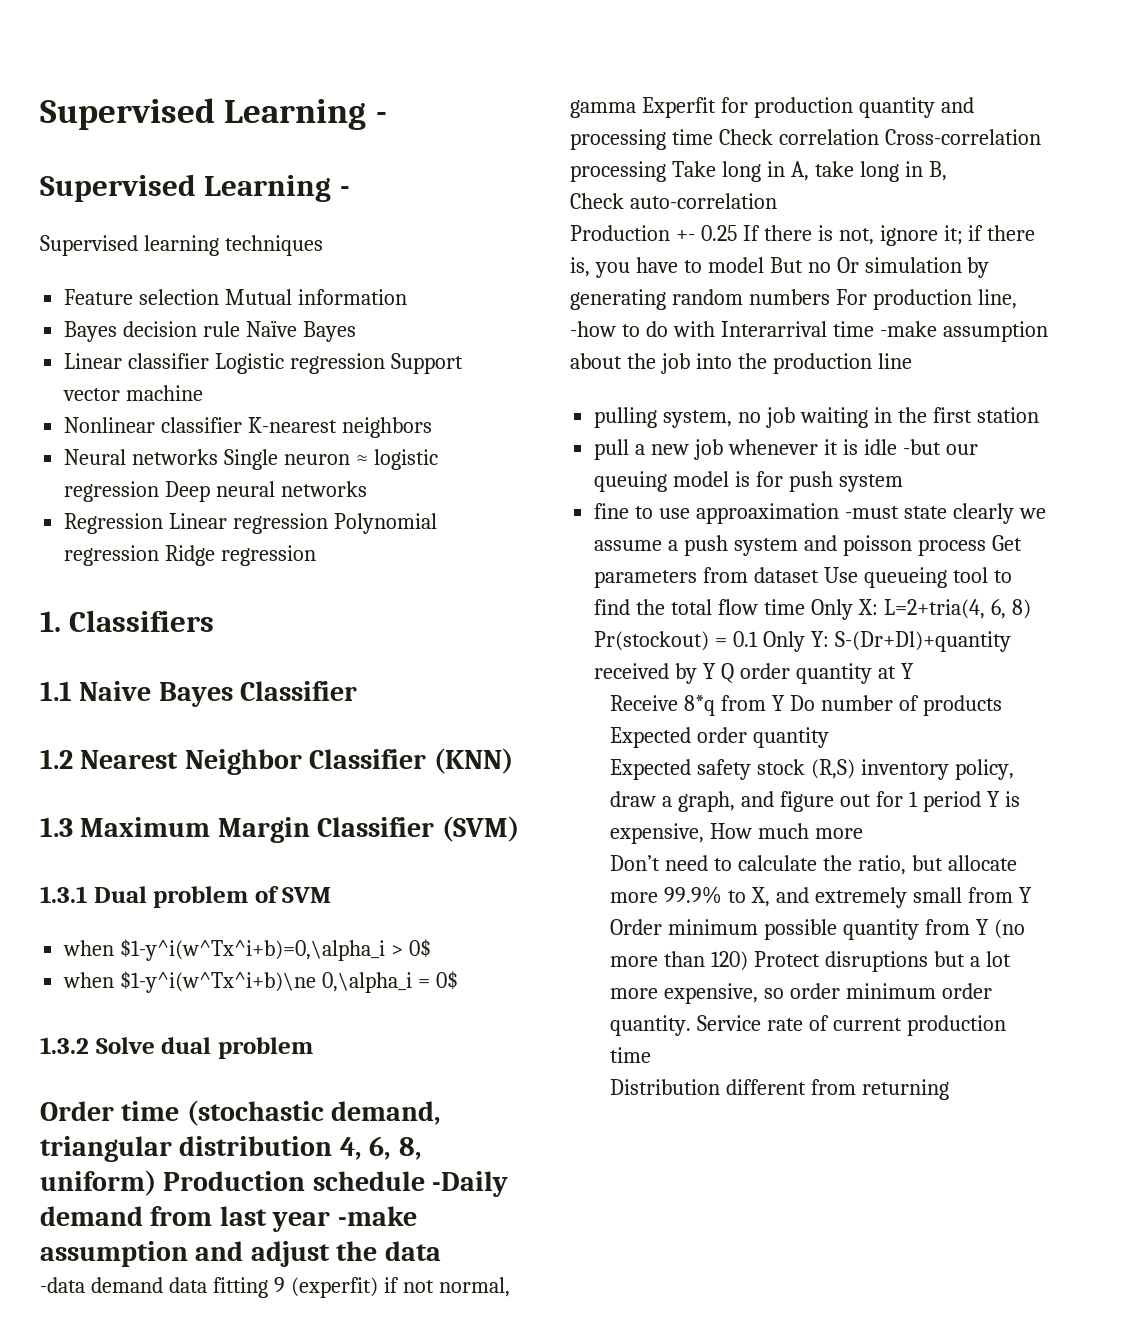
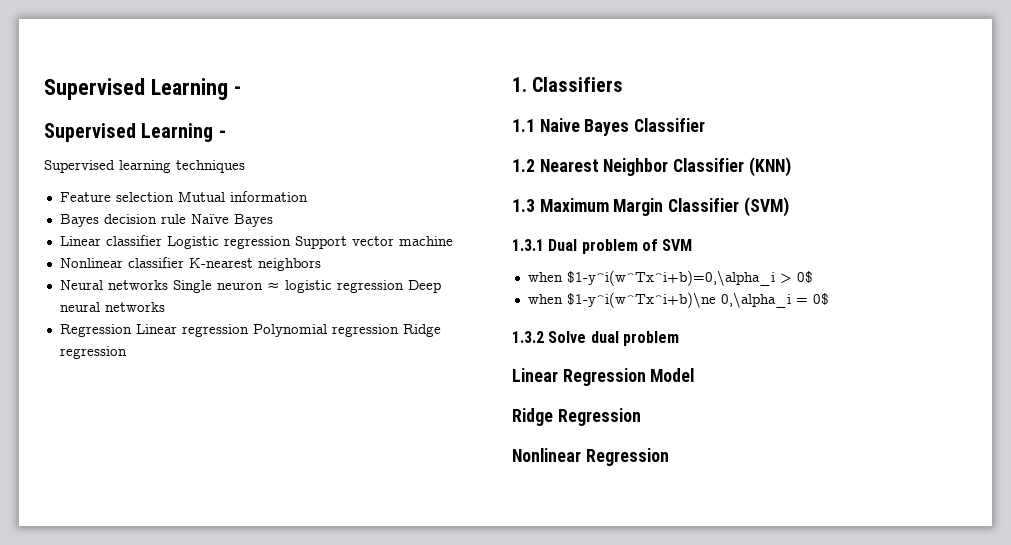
[40,1100,442,1126] [40,1136,422,1162] [40,1170,509,1197] [40,1206,417,1232] [40,1241,441,1267] [40,1277,510,1298] [570,97,974,118] [570,129,1041,150] [570,161,947,182] [570,193,777,209] [570,225,1036,246] [570,257,990,278] [570,289,1017,310] [570,321,1048,342] [570,353,912,374] [594,407,1039,428] [594,439,978,460] [594,471,903,492] [594,503,1046,524] [594,535,1022,556] [594,567,1012,588] [594,599,1031,620] [594,631,1011,652] [594,663,914,684] [610,695,1002,716] [610,727,830,748] [610,759,1014,780] [610,791,1020,812] [610,823,863,844] [610,855,1017,875] [610,886,1032,908] [610,919,1025,940] [610,951,1011,972] [610,983,992,1004] [610,1015,1006,1036] [610,1047,652,1063] [610,1079,949,1100] Order time (stochastic demand, triangular distribution 4, 6, 8, uniform) Production schedule -Daily demand from last year -make assumption and adjust the data // -data demand data fitting 9 (experfit) if not normal, gamma Experfit for production quantity and processing time Check correlation Cross-correlation processing Take long in A, take long in B, // Check auto-correlation // Production +- 0.25 If there is not, ignore it; if there is, you have to model But no Or simulation by generating random numbers For production line, -how to do with Interarrival time -make assumption about the job into the production line // pulling system, no job waiting in the first station // pull a new job whenever it is idle -but our queuing model is for push system // fine to use approaximation -must state clearly we assume a push system and poisson process Get parameters from dataset Use queueing tool to find the total flow time Only X: L=2+tria(4, 6, 8) Pr(stockout) = 0.1 Only Y: S-(Dr+Dl)+quantity received by Y Q order quantity at Y // Receive 8*q from Y Do number of products Expected order quantity // Expected safety stock (R,S) inventory policy, draw a graph, and figure out for 1 period Y is expensive, How much more // Don’t need to calculate the ratio, but allocate more 99.9% to X, and extremely small from Y Order minimum possible quantity from Y (no more than 120) Protect disruptions but a lot more expensive, so order minimum order quantity. Service rate of current production time // Distribution different from returning -> [512,368,695,386] [512,408,641,426] [512,448,669,466] Linear Regression Model // Ridge Regression // Nonlinear Regression

